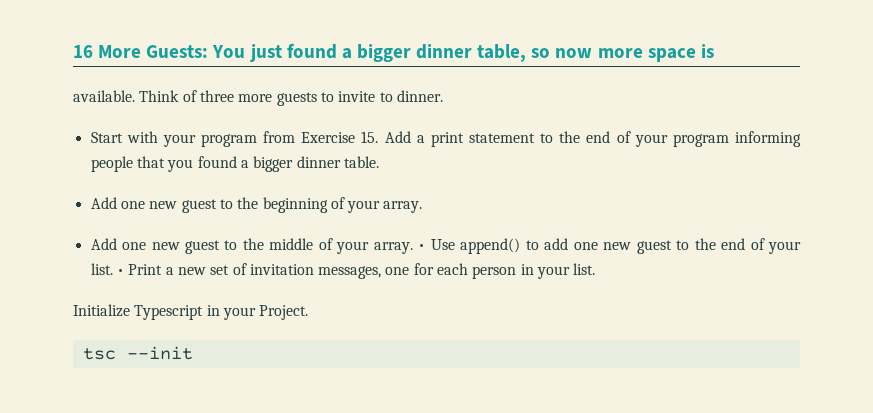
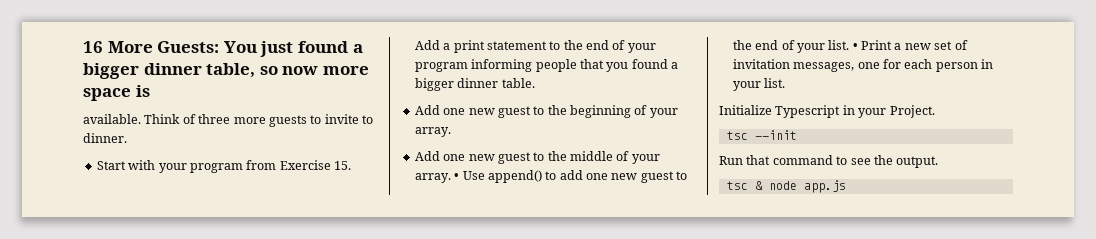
(193, 353) none -> [719,155,939,168] [726,180,846,193] // Run that command to see the output. // tsc & node app.js

